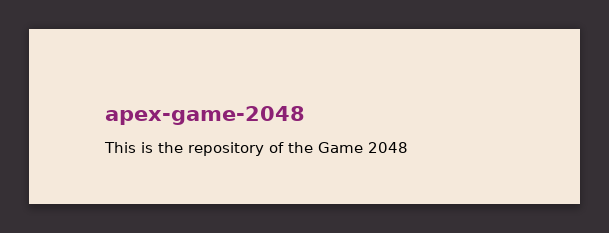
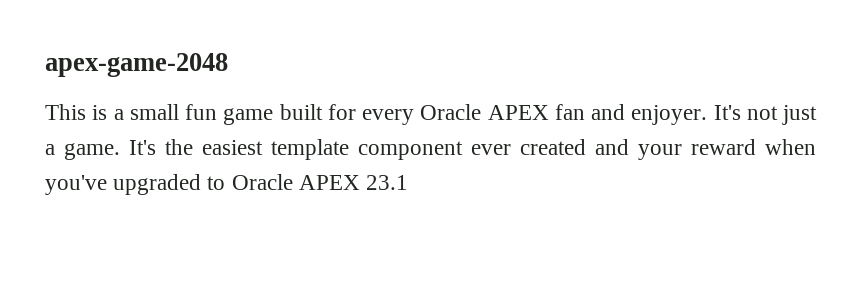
[158,142,408,156] the repository of the Game 2048 -> [113,104,817,125] [45,139,816,160] [45,174,409,195] a small fun game built for every Oracle APEX fan and enjoyer. It's not just a game. It's the easiest template component ever created and your reward when you've upgraded to Oracle APEX 23.1

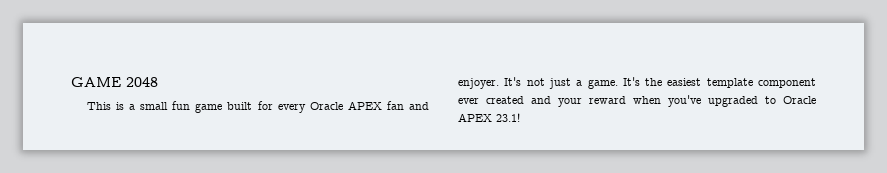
[45,53,228,77] apex-game-2048 -> [71,77,158,87] GAME 2048
[366,175,409,190] 23.1 -> [496,113,520,122] 23.1!

